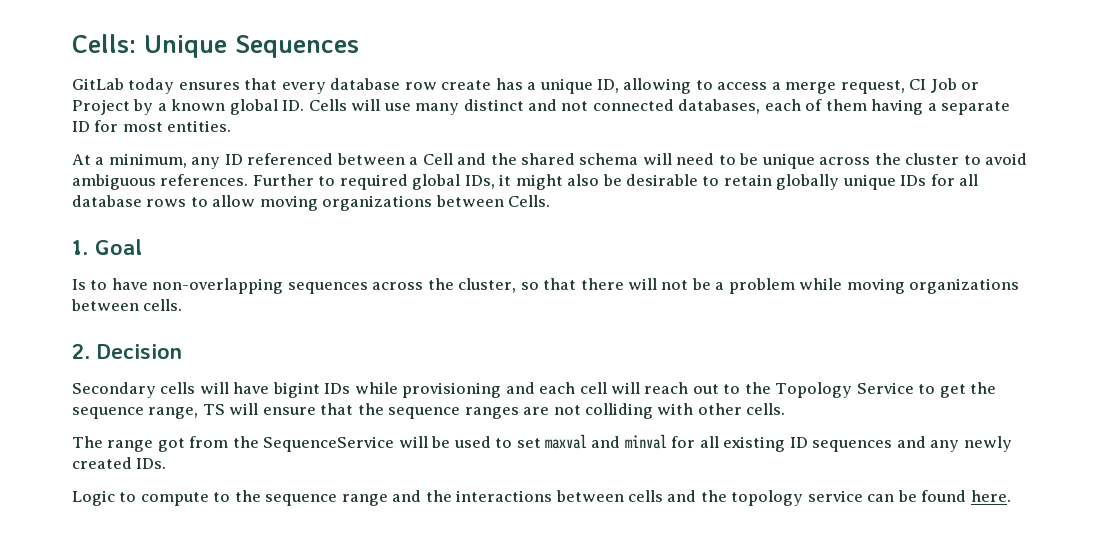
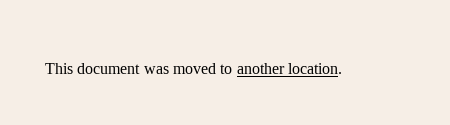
[72,34,359,58] [72,78,980,94] [72,99,1011,115] [72,120,232,132] [72,153,1028,169] [72,174,979,190] [72,195,551,211] [72,239,142,255] [72,278,1020,294] [71,299,183,311] [72,344,182,359] [72,382,997,398] [72,403,786,419] [72,434,1012,452] [72,457,167,469] [72,490,1011,506] Cells: Unique Sequences // GitLab today ensures that every database row create has a unique ID, allowing to access a merge request, CI Job or Project by a known global ID. Cells will use many distinct and not connected databases, each of them having a separate ID for most entities. // At a minimum, any ID referenced between a Cell and the shared schema will need to be unique across the cluster to avoid ambiguous references. Further to required global IDs, it might also be desirable to retain globally unique IDs for all database rows to allow moving organizations between Cells. // 1. Goal // Is to have non-overlapping sequences across the cluster, so that there will not be a problem while moving organizations between cells. // 2. Decision // Secondary cells will have bigint IDs while provisioning and each cell will reach out to the Topology Service to get the sequence range, TS will ensure that the sequence ranges are not colliding with other cells. // The range got from the SequenceService will be used to set maxval and minval for all existing ID sequences and any newly created IDs. // Logic to compute to the sequence range and the interactions between cells and the topology service can be found here. -> [45,63,342,74] This document was moved to another location.

